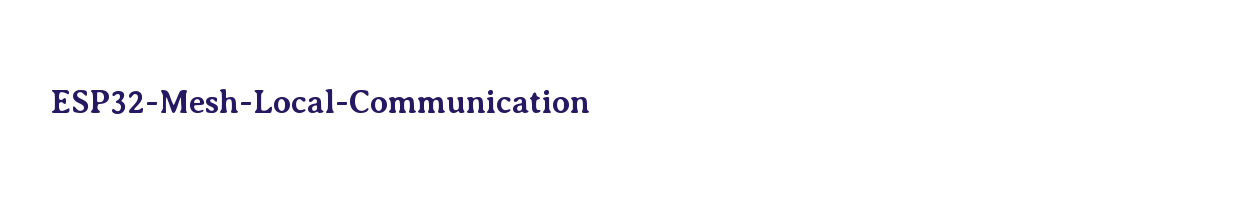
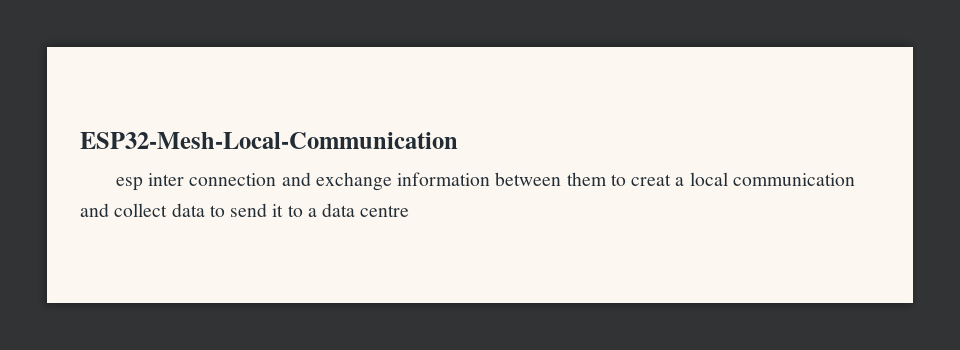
(590, 101) none -> [115,172,855,191] [80,203,410,217] // esp inter connection and exchange information between them to creat a local communication and collect data to send it to a data centre

